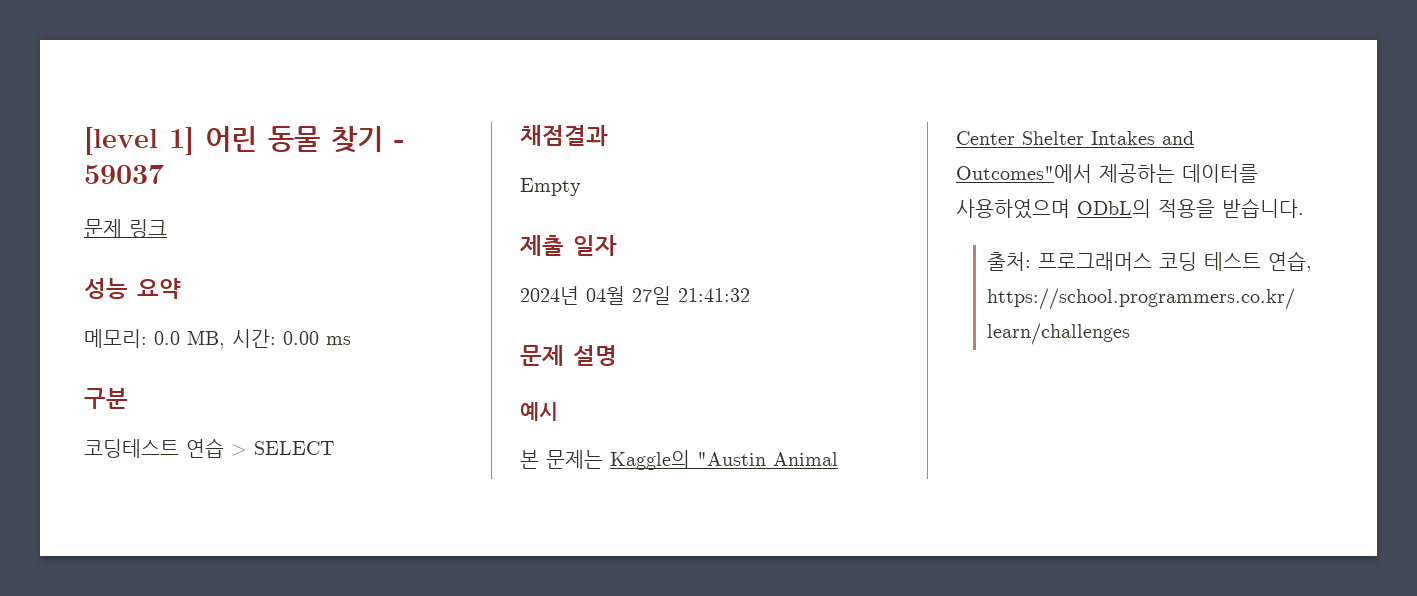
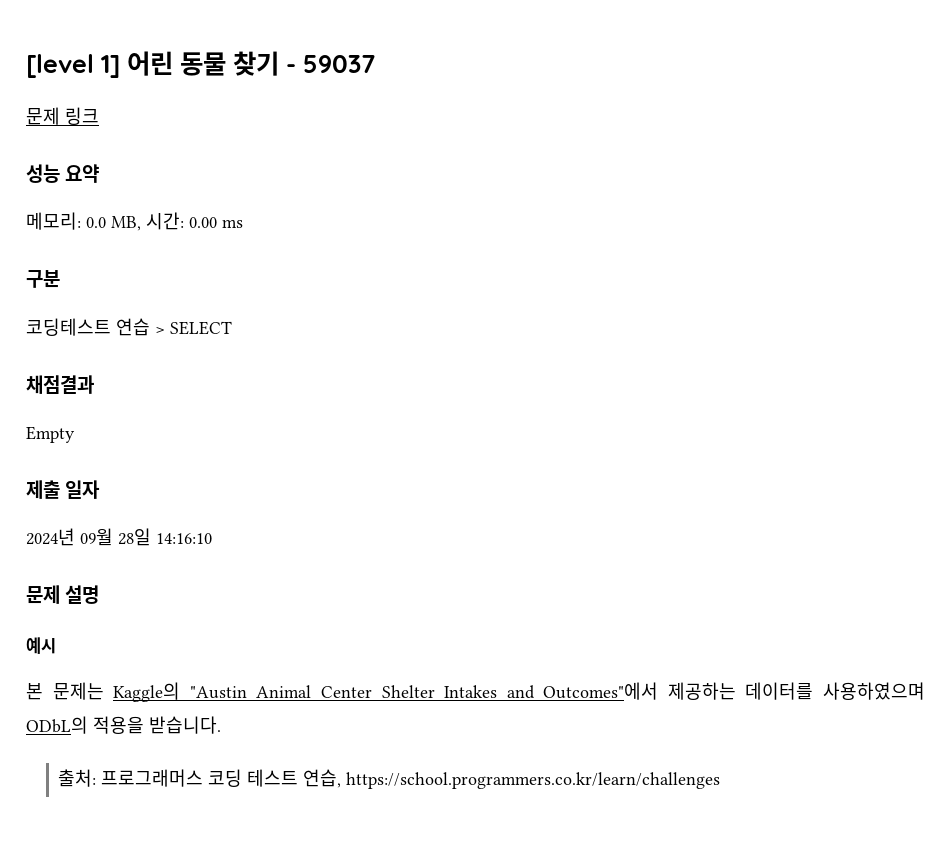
[586,286,750,305] 04월 27일 21:41:32 -> [80,528,212,546] 09월 28일 14:16:10

